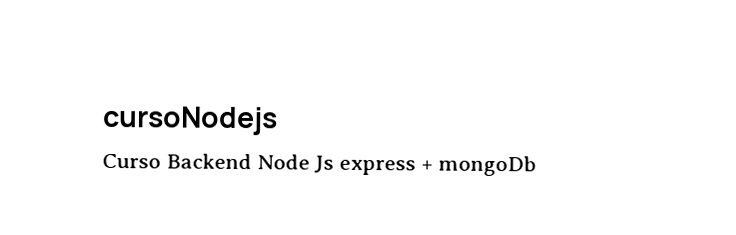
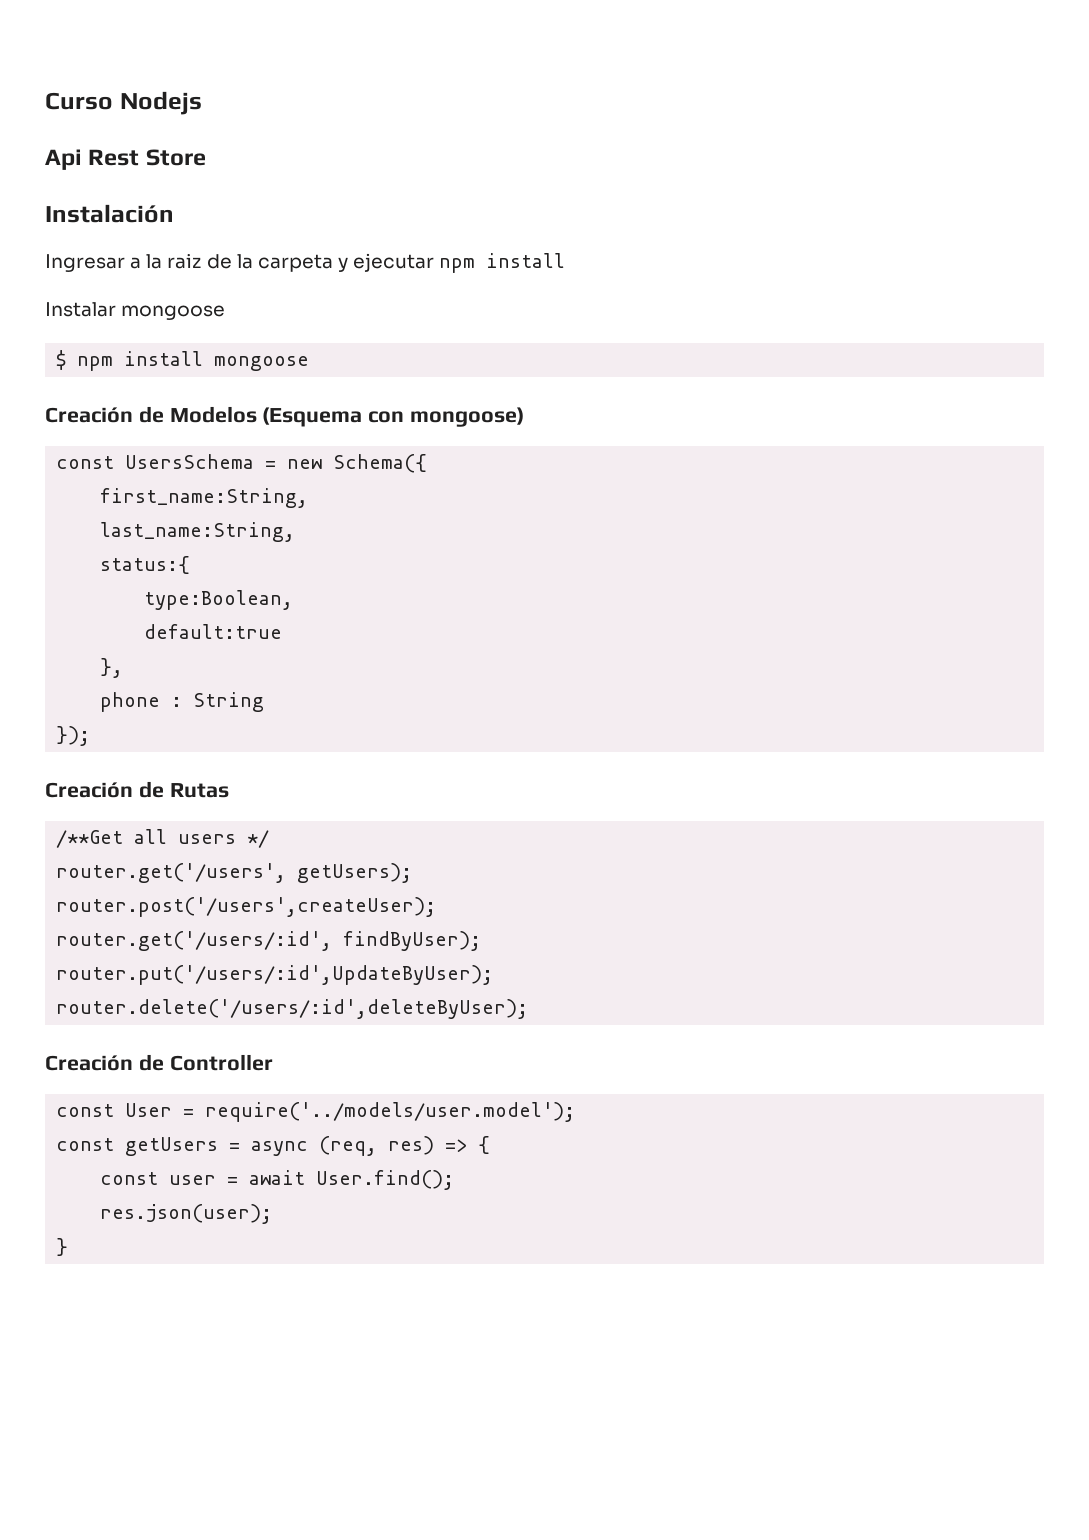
[102,105,278,136] [102,153,536,177] cursoNodejs // Curso Backend Node Js express + mongoDb -> [45,91,202,115] [45,149,206,170] [45,204,174,223] [45,253,566,273] [45,302,226,320] [56,350,310,371] [45,406,525,427] [56,454,428,473] [100,488,309,508] [100,522,296,542] [100,556,191,574] [144,590,294,610] [144,624,283,639] [100,658,124,678] [100,692,265,712] [56,726,91,746] [45,781,229,798] [56,829,270,848] [56,863,413,883] [56,897,437,917] [56,931,482,951] [56,965,494,985] [56,999,529,1019] [45,1054,273,1071] [56,1102,576,1122] [56,1136,491,1156] [100,1170,455,1190] [100,1204,273,1224] [56,1238,69,1256] Curso Nodejs // Api Rest Store // Instalación // Ingresar a la raiz de la carpeta y ejecutar npm install // Instalar mongoose // $ npm install mongoose // Creación de Modelos (Esquema con mongoose) // const UsersSchema = new Schema({ // first_name:String, // last_name:String, // status:{ // type:Boolean, // default:true // }, // phone : String // }); // Creación de Rutas // /**Get all users */ // router.get('/users', getUsers); // router.post('/users',createUser); // router.get('/users/:id', findByUser); // router.put('/users/:id',UpdateByUser); // router.delete('/users/:id',deleteByUser); // Creación de Controller // const User = require('../models/user.model'); // const getUsers = async (req, res) => { // const user = await User.find(); // res.json(user); // }

